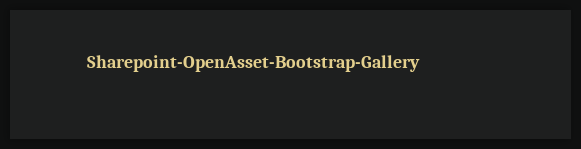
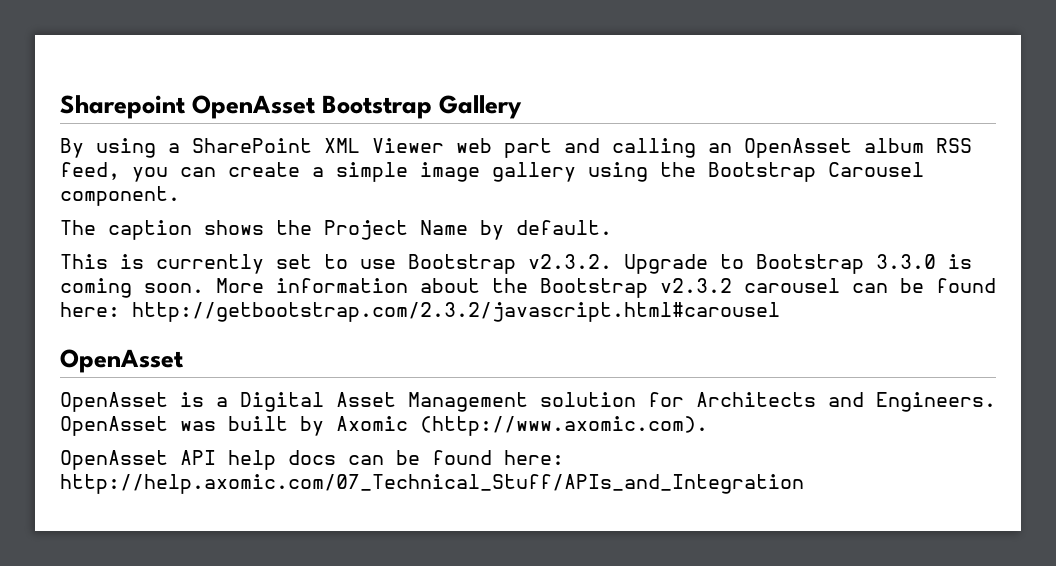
[87,55,420,72] Sharepoint-OpenAsset-Bootstrap-Gallery -> [60,95,523,119] [60,138,972,158] [60,162,924,182] [60,186,180,206] [60,220,612,240] [60,254,972,274] [60,278,996,298] [60,302,780,322] [60,349,184,373] [60,392,996,412] [60,416,708,436] [60,450,564,470] [60,474,804,494] Sharepoint OpenAsset Bootstrap Gallery // By using a SharePoint XML Viewer web part and calling an OpenAsset album RSS feed, you can create a simple image gallery using the Bootstrap Carousel component. // The caption shows the Project Name by default. // This is currently set to use Bootstrap v2.3.2. Upgrade to Bootstrap 3.3.0 is coming soon. More information about the Bootstrap v2.3.2 carousel can be found here: http://getbootstrap.com/2.3.2/javascript.html#carousel // OpenAsset // OpenAsset is a Digital Asset Management solution for Architects and Engineers. OpenAsset was built by Axomic (http://www.axomic.com). // OpenAsset API help docs can be found here: http://help.axomic.com/07_Technical_Stuff/APIs_and_Integration

